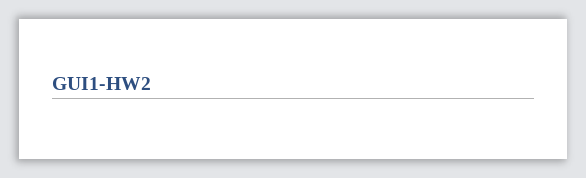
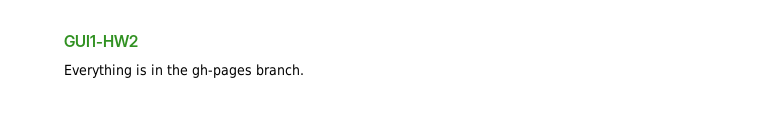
(151, 83) none -> [64,64,304,78] // Everything is in the gh-pages branch.

